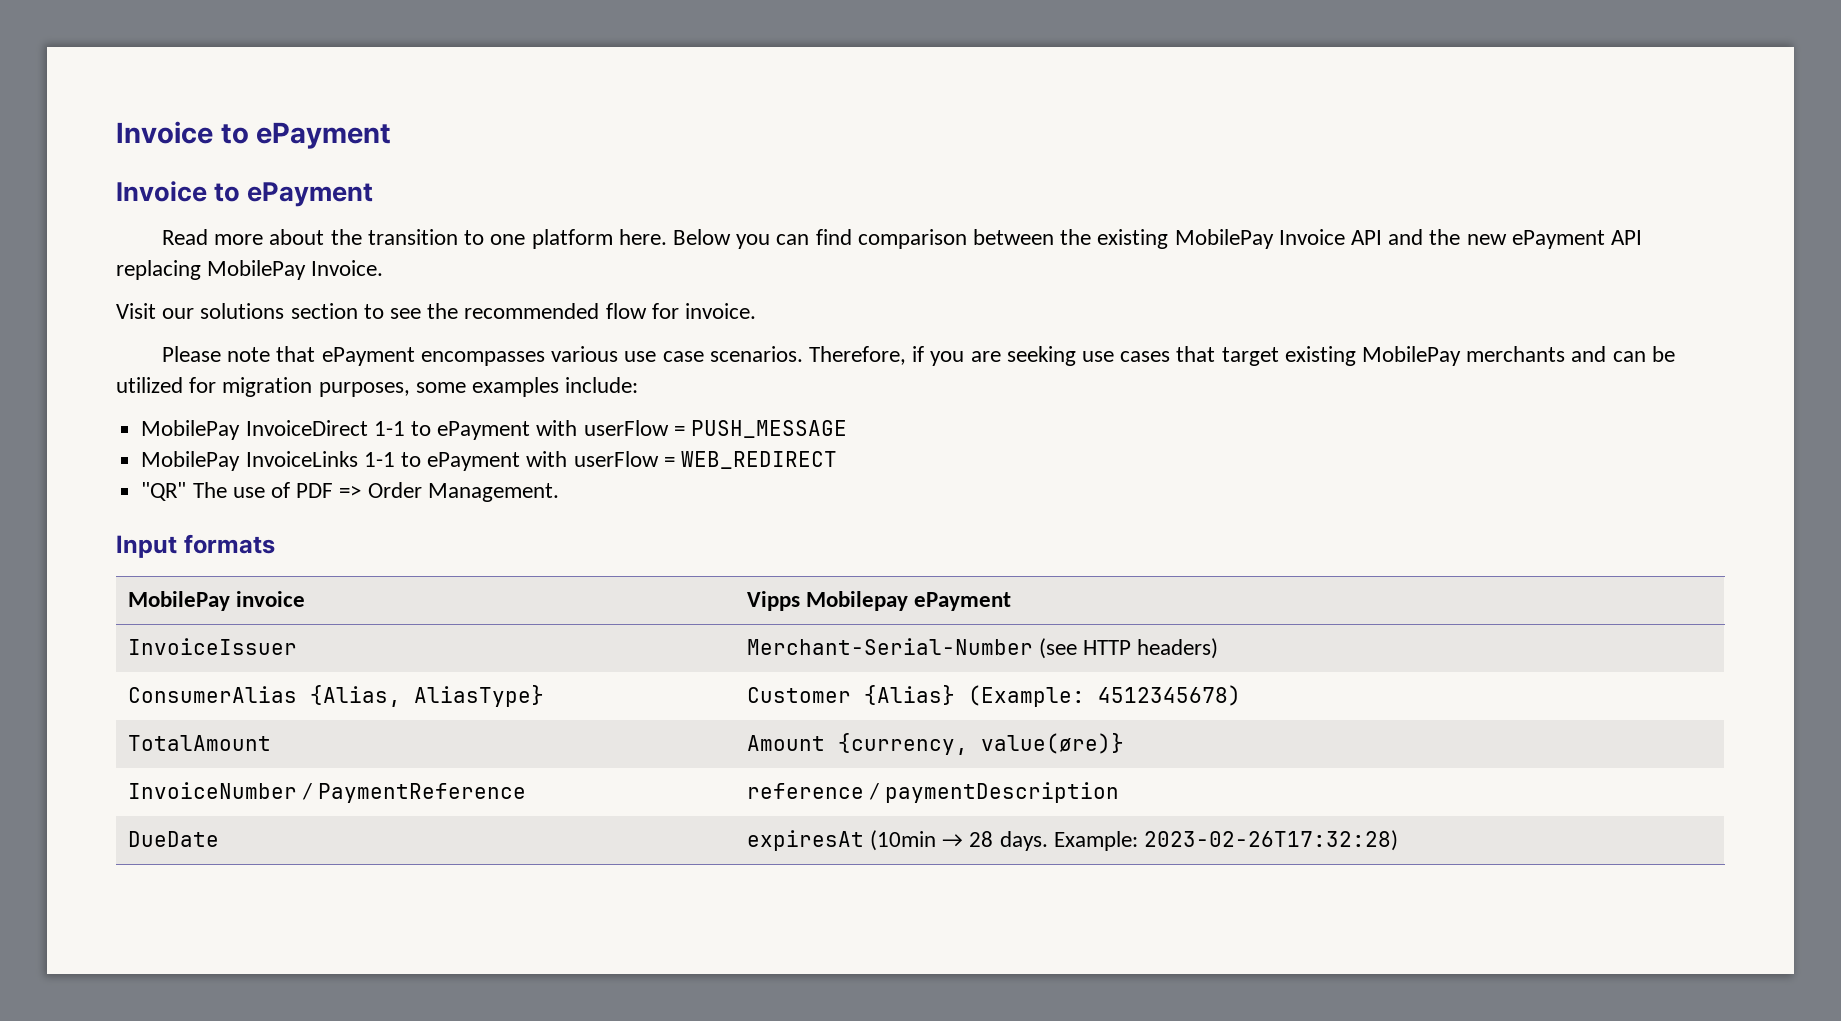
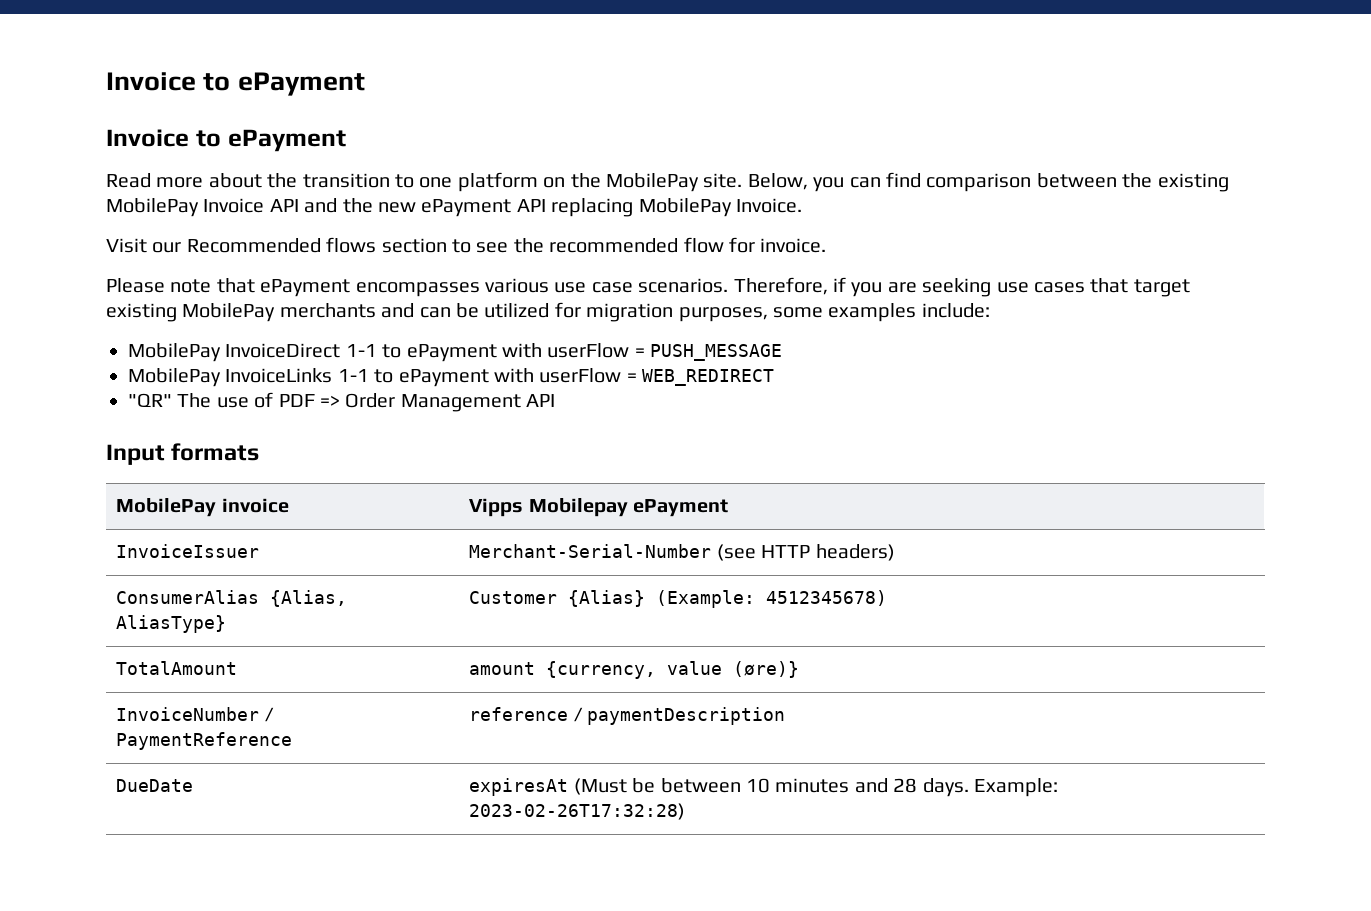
[618,229,731,245] here. Below -> [543,173,808,192] on the MobilePay site. Below,
[200,303,285,319] solutions -> [186,237,377,253] Recommended flows
[427,483,559,502] Management. -> [400,394,556,412] Management API
[746,733,1124,755] Amount {currency, value(øre)} -> [469,661,800,679] amount {currency, value (øre)}
[870,830,964,851] (10min → -> [573,778,888,795] (Must be between 10 minutes and

